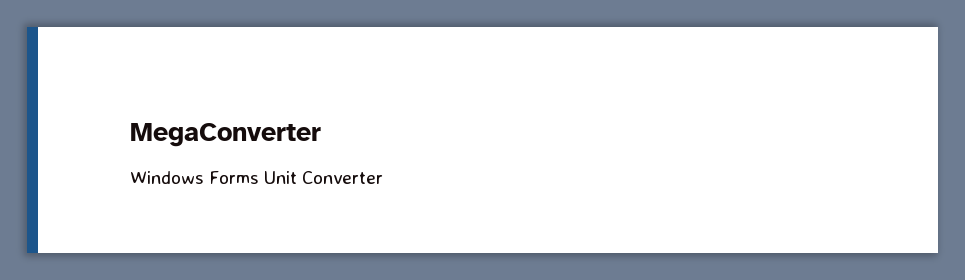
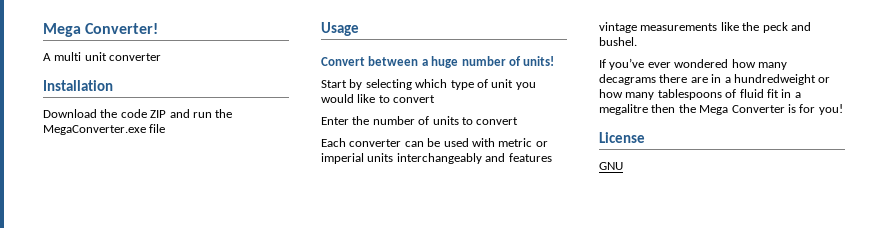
[130,123,321,147] [130,171,384,184] MegaConverter // Windows Forms Unit Converter -> [43,23,159,37] [43,52,162,61] [43,80,113,91] [43,109,233,118] [43,124,166,135] [321,22,359,36] [321,56,555,68] [321,79,536,90] [321,94,436,103] [321,116,519,125] [321,138,548,147] [321,153,552,164] [599,22,811,33] [599,37,637,46] [599,58,787,70] [599,74,831,85] [599,89,801,100] [599,104,843,115] [599,132,645,143] [599,162,623,170] Mega Converter! // A multi unit converter // Installation // Download the code ZIP and run the MegaConverter.exe file // Usage // Convert between a huge number of units! // Start by selecting which type of unit you would like to convert // Enter the number of units to convert // Each converter can be used with metric or imperial units interchangeably and features vintage measurements like the peck and bushel. // If you’ve ever wondered how many decagrams there are in a hundredweight or how many tablespoons of fluid fit in a megalitre then the Mega Converter is for you! // License // GNU

